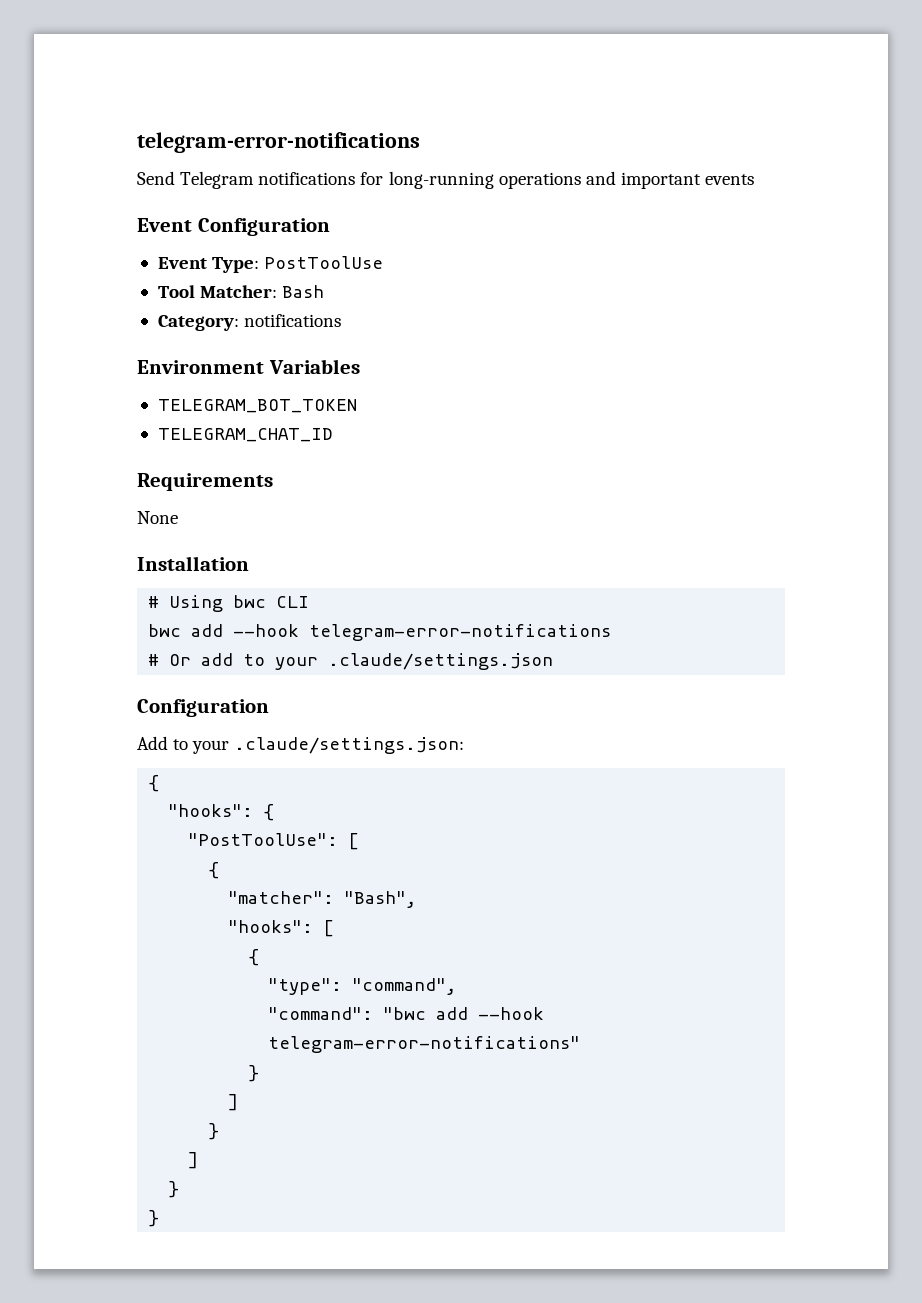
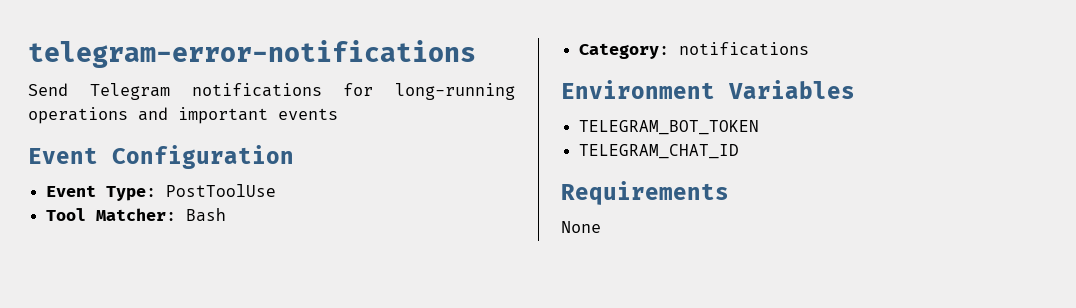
[137,556,249,571] [148,595,310,612] [148,624,612,641] [148,653,554,670] [137,699,269,717] [137,736,465,754] [148,775,160,792] [168,804,275,821] [188,833,360,850] [208,862,220,879] [228,891,417,908] [228,920,335,937] [248,949,260,966] [268,978,457,995] [268,1007,545,1020] [268,1036,581,1053] [248,1065,260,1082] [228,1094,239,1111] [208,1123,220,1140] [188,1152,199,1169] [168,1181,180,1198] [148,1210,160,1227] // Installation // # Using bwc CLI // bwc add --hook telegram-error-notifications // # Or add to your .claude/settings.json // Configuration // Add to your .claude/settings.json: // { // "hooks": { // "PostToolUse": [ // { // "matcher": "Bash", // "hooks": [ // { // "type": "command", // "command": "bwc add --hook telegram-error-notifications" // } // ] // } // ] // } // } -> (601, 227) none

